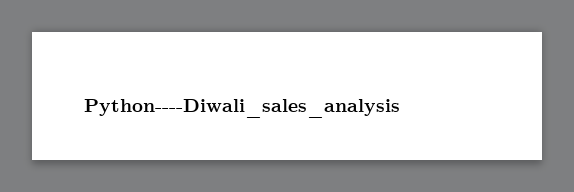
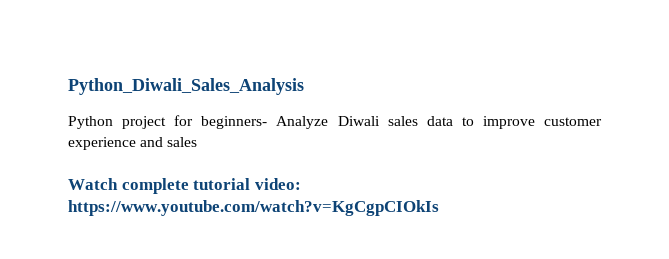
[84,99,400,118] Python----Diwali_sales_analysis -> [68,78,304,95] [68,115,603,129] [68,137,198,150] [68,178,301,194] [68,200,439,216] Python_Diwali_Sales_Analysis // Python project for beginners- Analyze Diwali sales data to improve customer experience and sales // Watch complete tutorial video: https://www.youtube.com/watch?v=KgCgpCIOkIs

